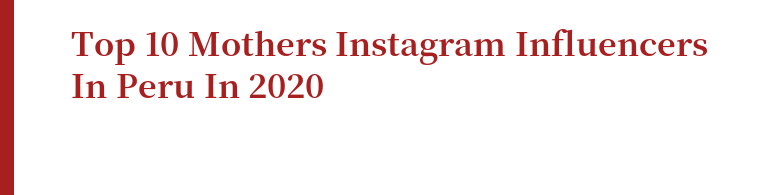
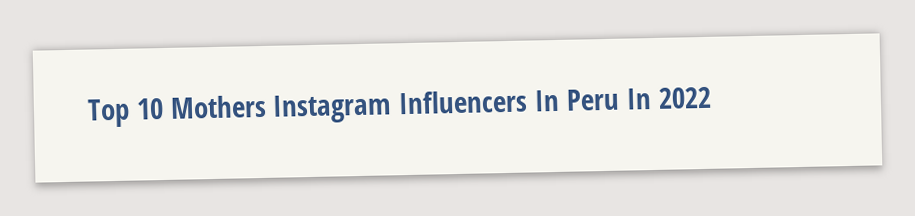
[248,74,325,98] 2020 -> [657,86,712,109] 2022

